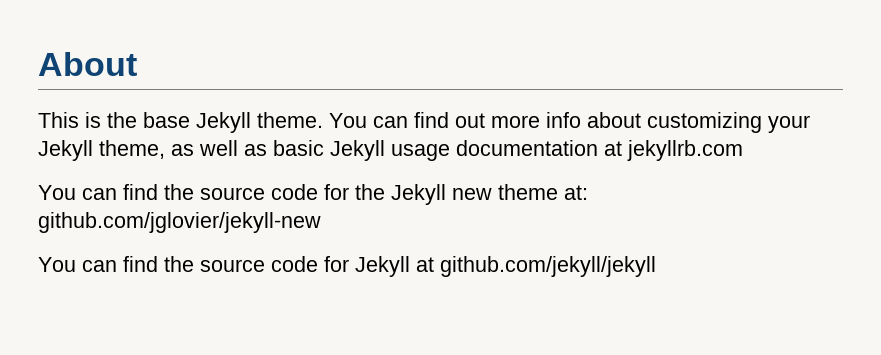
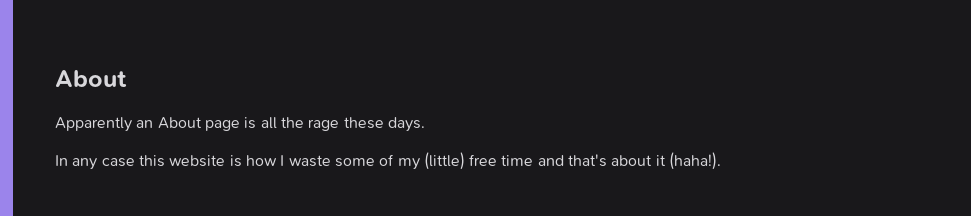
[38,112,810,133] [38,140,743,161] [38,184,588,205] [38,212,321,233] [38,256,656,277] This is the base Jekyll theme. You can find out more info about customizing your Jekyll theme, as well as basic Jekyll usage documentation at jekyllrb.com // You can find the source code for the Jekyll new theme at: github.com/jglovier/jekyll-new // You can find the source code for Jekyll at github.com/jekyll/jekyll -> [55,117,425,132] [55,152,722,170] Apparently an About page is all the rage these days. // In any case this website is how I waste some of my (little) free time and that's about it (haha!).

